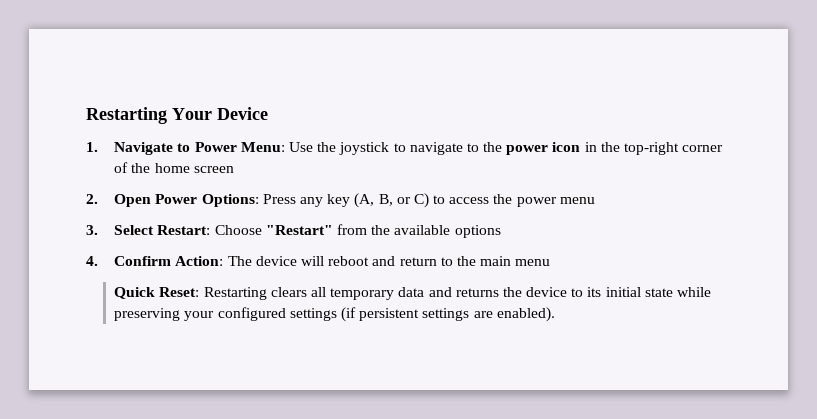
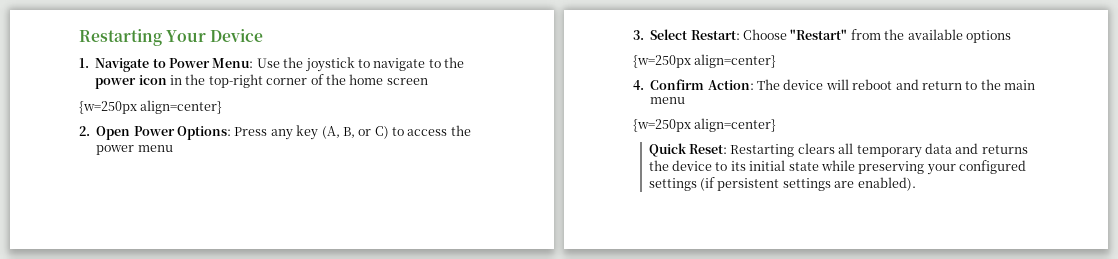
(234, 169) none -> [79,100,223,114] // {w=250px align=center}
(501, 231) none -> [633,54,777,68] // {w=250px align=center}
(551, 262) none -> [633,118,777,132] // {w=250px align=center}

